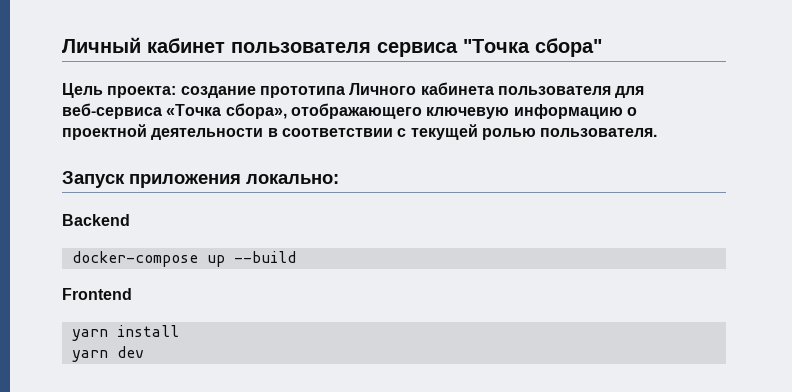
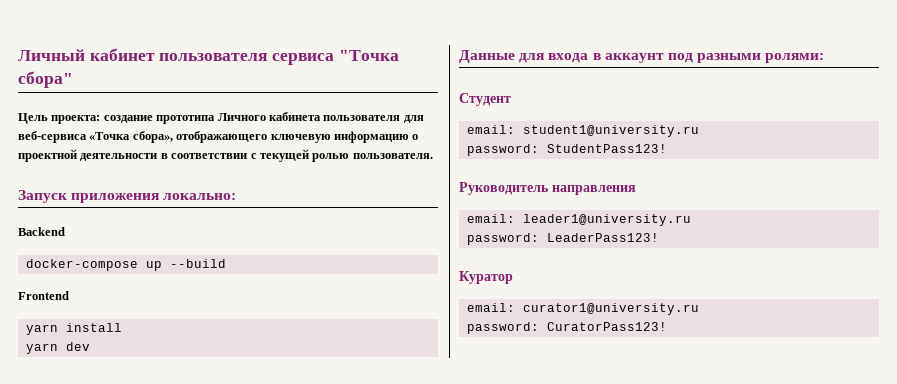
(144, 352) none -> [459,50,825,63] [459,93,511,106] [466,125,699,137] [466,144,667,156] [459,182,636,195] [466,214,691,226] [466,233,659,245] [459,271,513,284] [466,303,699,315] [466,322,667,334] // Данные для входа в аккаунт под разными ролями: // Студент // email: student1@university.ru // password: StudentPass123! // Руководитель направления // email: leader1@university.ru // password: LeaderPass123! // Куратор // email: curator1@university.ru // password: CuratorPass123!

